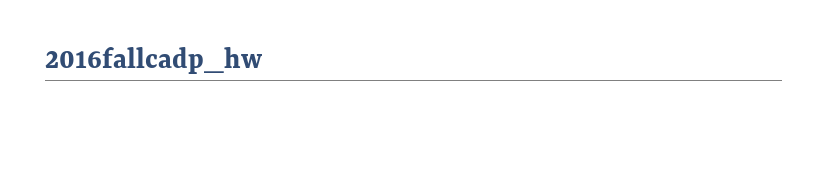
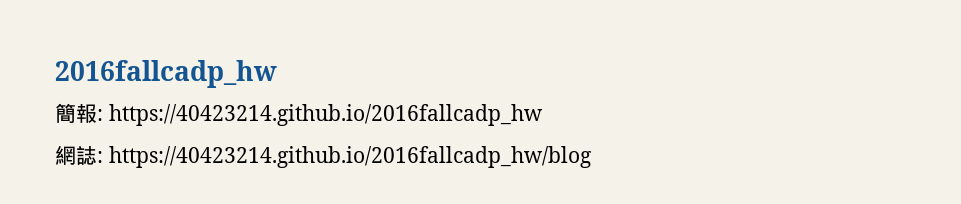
(262, 60) none -> [55,103,543,126] [55,146,592,168] // 簡報: https://40423214.github.io/2016fallcadp_hw // 網誌: https://40423214.github.io/2016fallcadp_hw/blog

